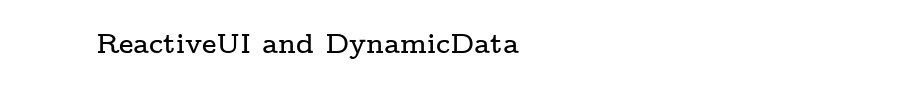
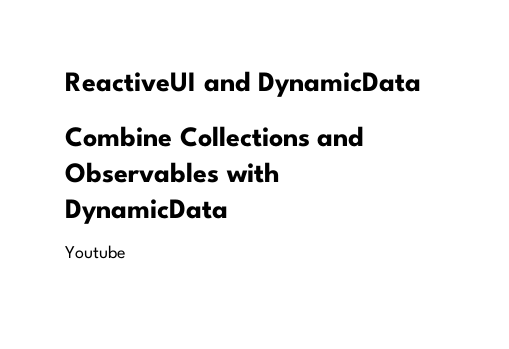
(519, 46) none -> [65,126,365,147] [65,162,279,183] [65,199,228,224] [65,245,126,259] // Combine Collections and Observables with DynamicData // Youtube

